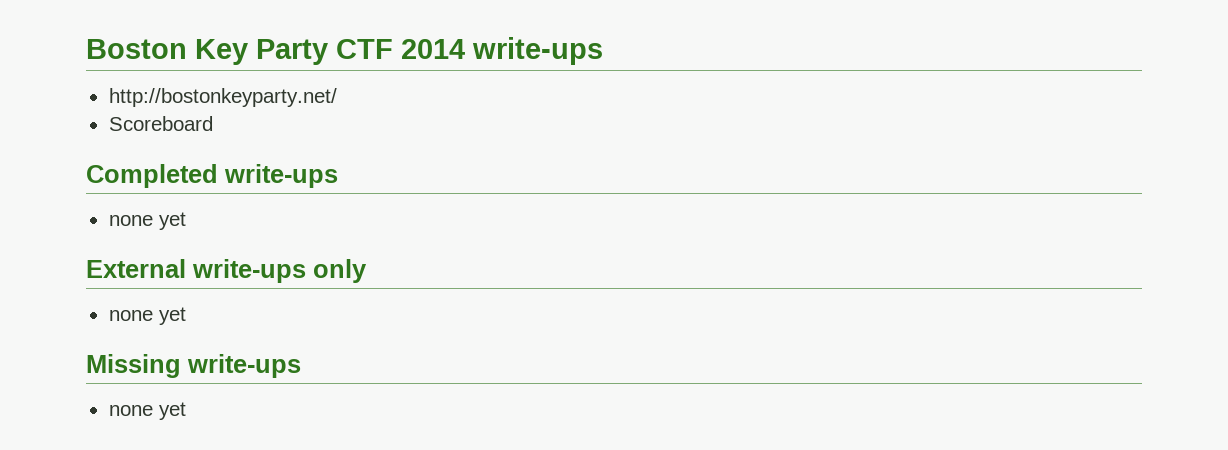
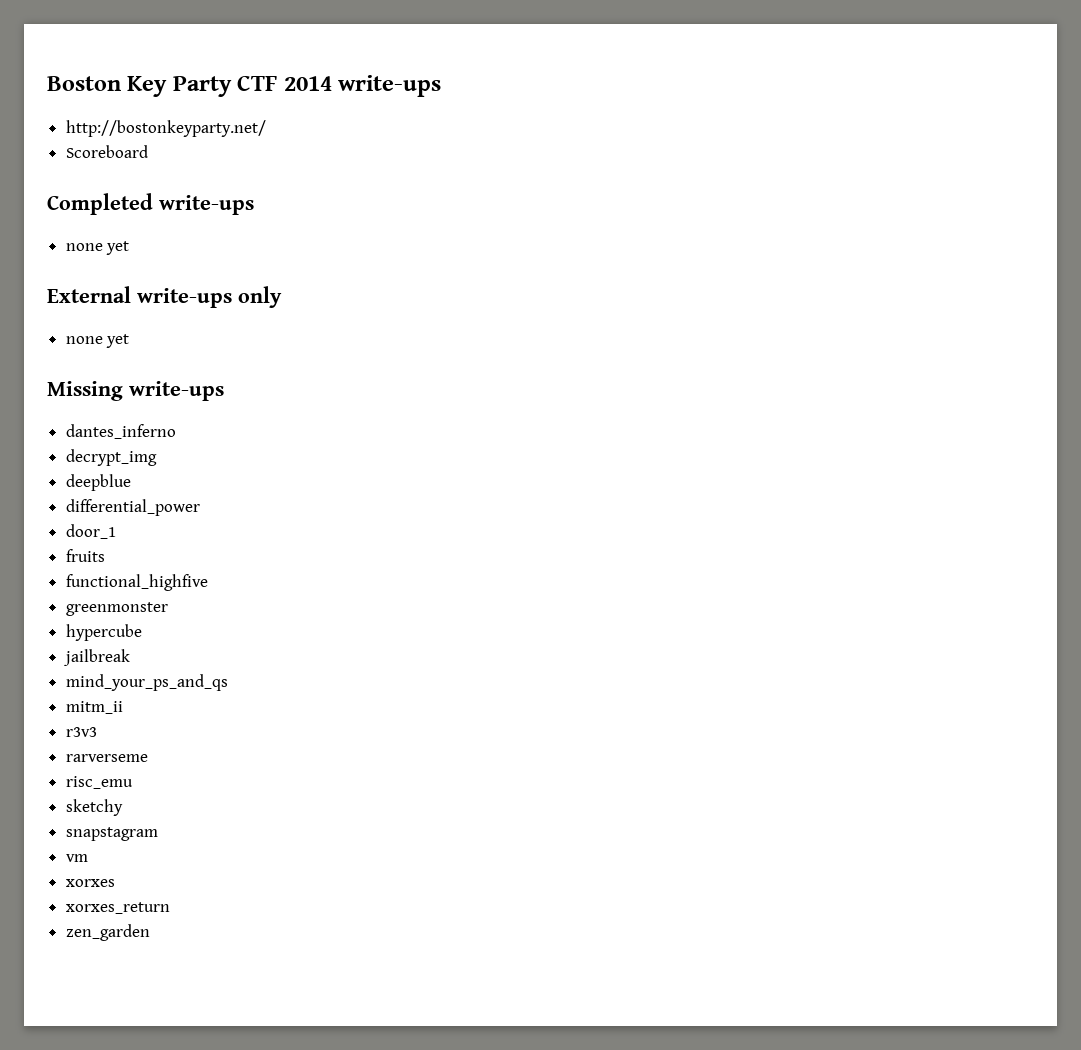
[108,402,186,420] none yet -> [65,424,176,439] [65,449,157,466] [65,474,131,491] [65,499,200,516] [65,524,116,539] [65,549,105,562] [65,574,208,591] [65,602,168,616] [65,624,142,641] [62,649,130,666] [65,674,228,691] [65,701,123,714] [65,727,97,737] [65,754,148,762] [65,776,133,789] [65,799,123,816] [65,827,158,841] [65,854,88,862] [65,879,115,887] [65,902,170,914] [65,924,150,941] dantes_inferno // decrypt_img // deepblue // differential_power // door_1 // fruits // functional_highfive // greenmonster // hypercube // jailbreak // mind_your_ps_and_qs // mitm_ii // r3v3 // rarverseme // risc_emu // sketchy // snapstagram // vm // xorxes // xorxes_return // zen_garden

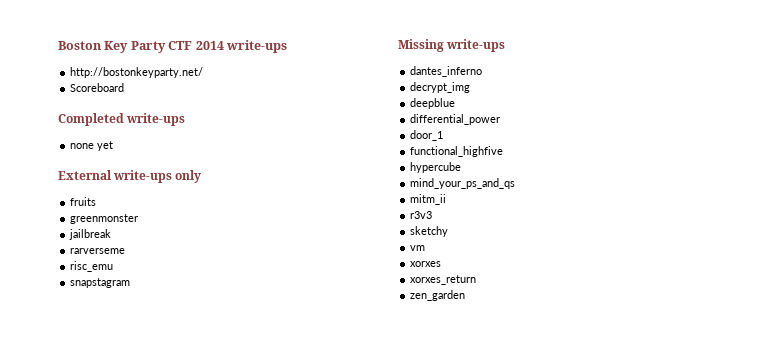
[65,334,130,348] none yet -> [70,197,97,206] [70,214,139,224] [69,229,112,240] [70,248,126,254] [70,261,114,272] [70,278,131,288] fruits // greenmonster // jailbreak // rarverseme // risc_emu // snapstagram
[65,549,105,562] // fruits -> (444, 135) none
[65,602,168,616] // greenmonster -> (504, 151) none
[62,649,130,666] // jailbreak -> (462, 167) none
[65,754,148,762] [65,776,133,789] // rarverseme // risc_emu -> (433, 215) none
[65,827,158,841] // snapstagram -> (449, 231) none

